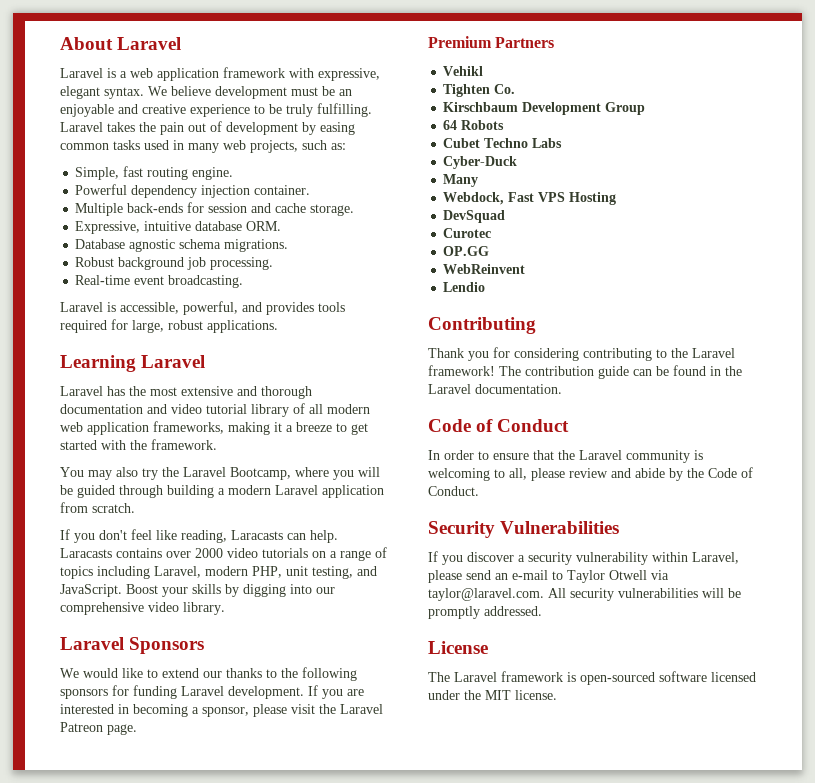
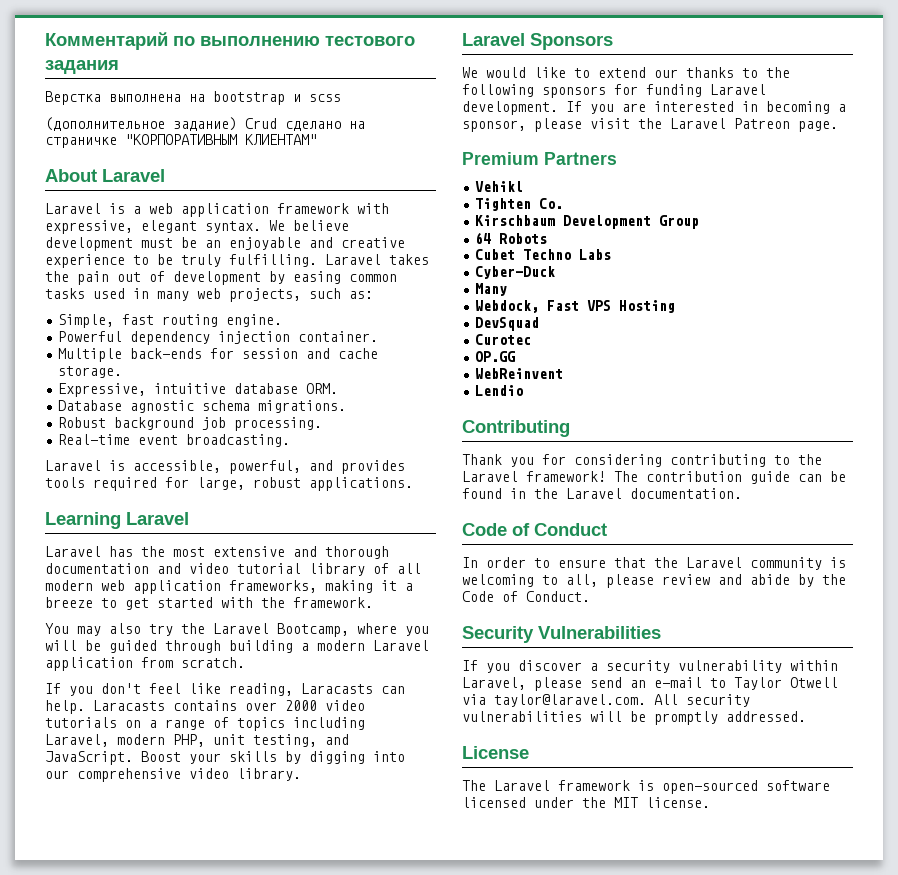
(60, 43) none -> [45,32,415,50] [45,60,119,74] [45,91,341,105] [45,117,365,131] [45,134,317,148] Комментарий по выполнению тестового задания // Верстка выполнена на bootstrap и scss // (дополнительное задание) Crud сделано на страничке "КОРПОРАТИВНЫМ КЛИЕНТАМ" //

